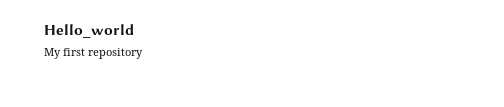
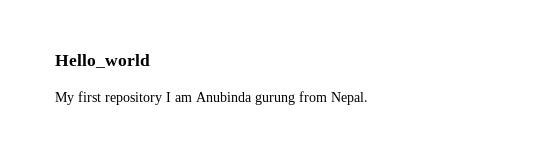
(143, 53) none -> [166,91,368,105] I am Anubinda gurung from Nepal.

